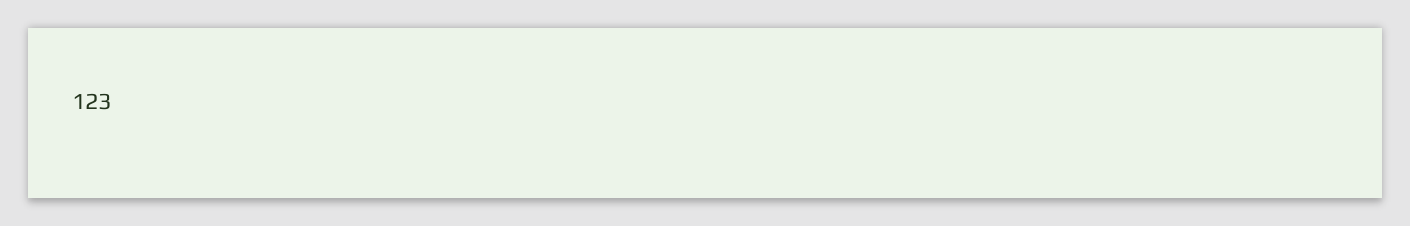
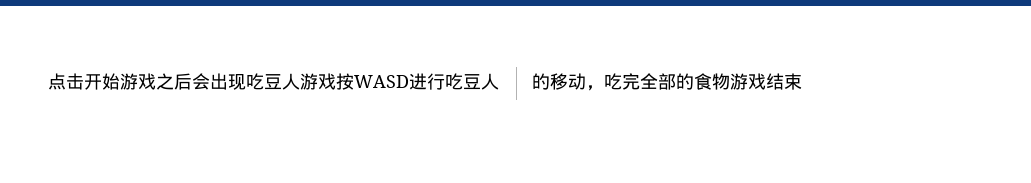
[72,93,111,110] 123 -> [48,73,802,91] 点击开始游戏之后会出现吃豆人游戏按WASD进行吃豆人的移动，吃完全部的食物游戏结束

